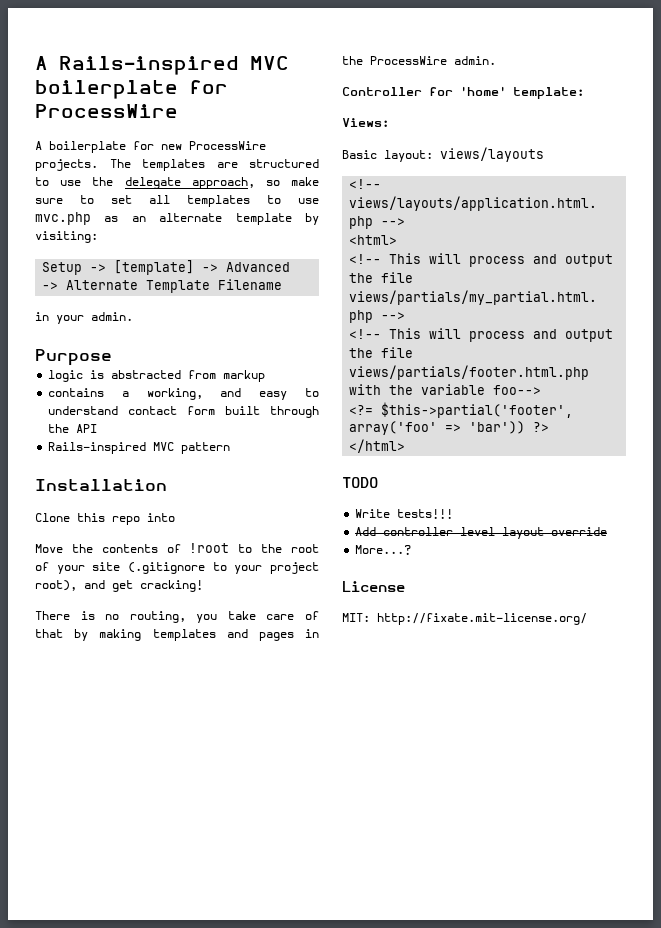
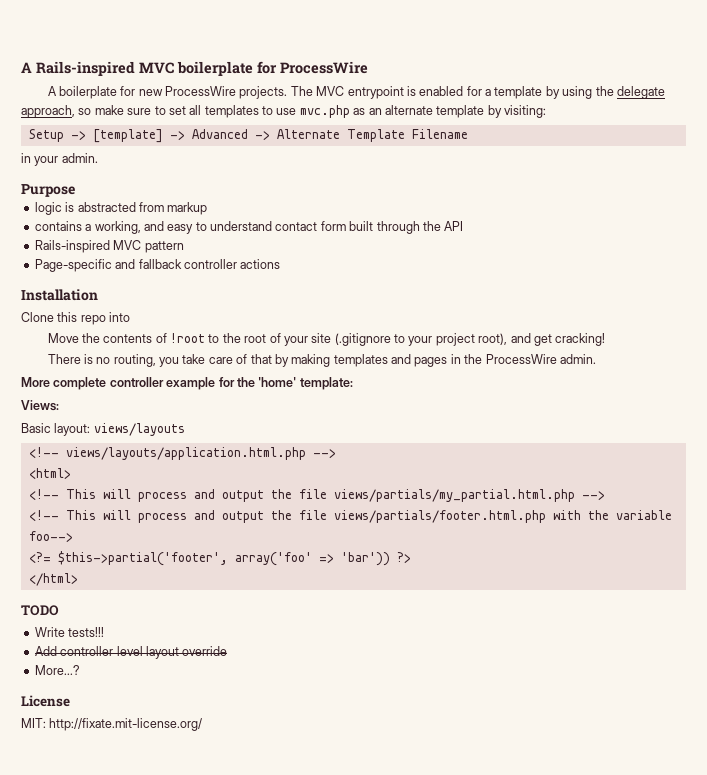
[142,159,319,171] [35,177,82,186] templates are structured to use -> [316,86,593,99] MVC entrypoint is enabled for a template by using
(231, 448) none -> [34,259,281,272] // Page-specific and fallback controller actions
[342,87,453,96] Controller for -> [21,377,255,390] More complete controller example for the

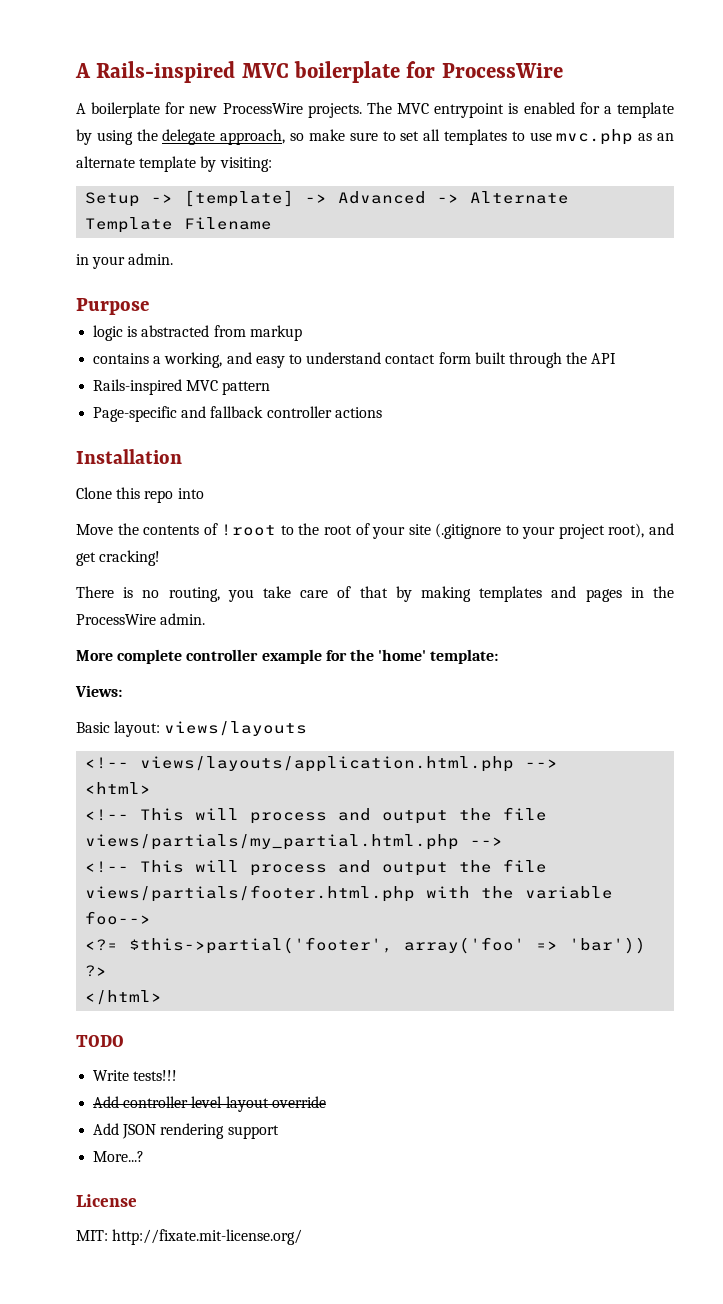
(228, 651) none -> [93,1123,279,1139] // Add JSON rendering support

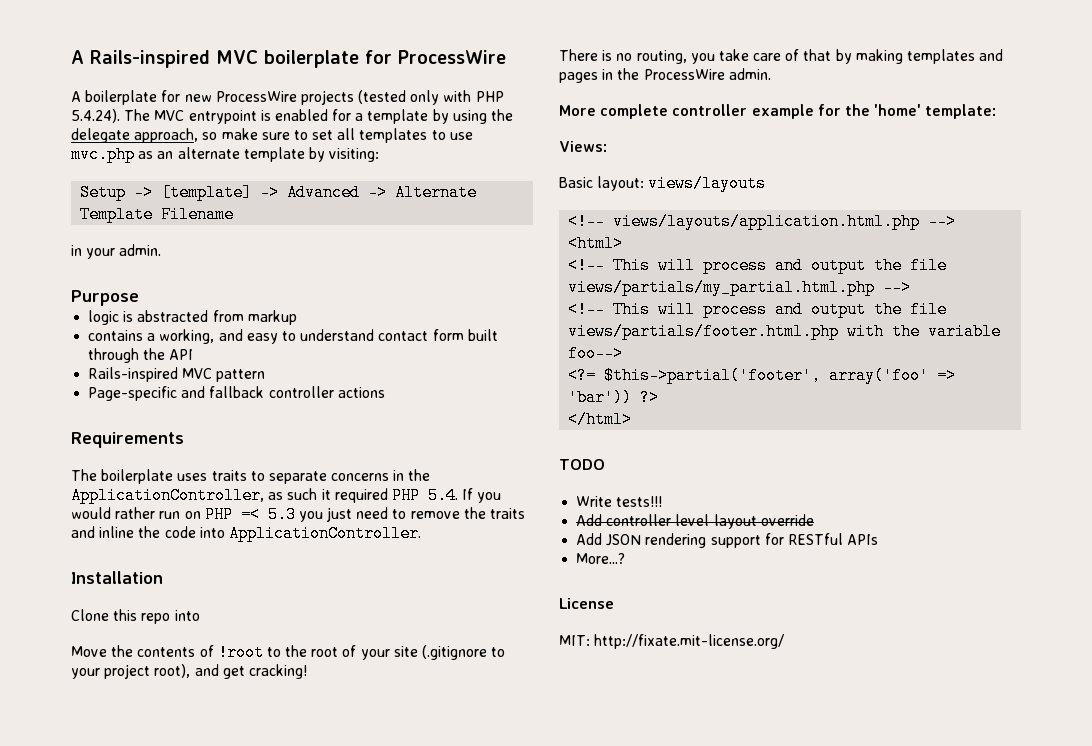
[307,103,362,118] projects. -> [300,90,504,105] [71,109,120,123] projects (tested only with PHP 5.4.24).
(382, 412) none -> [71,432,184,448] [71,469,431,484] [71,487,502,504] [71,506,526,523] [71,525,421,542] // Requirements // The boilerplate uses traits to separate concerns in the ApplicationController, as such it required PHP 5.4. If you would rather run on PHP =< 5.3 you just need to remove the traits and inline the code into ApplicationController.
(279, 1132) none -> [764,533,879,545] for RESTful APIs

